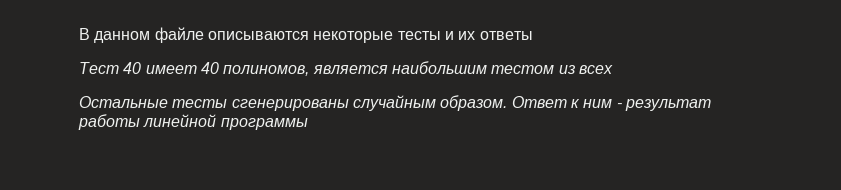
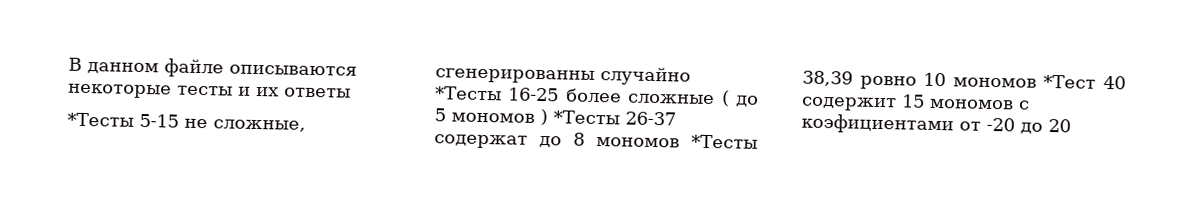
[79,61,613,76] [79,95,711,111] [78,114,308,130] Тест 40 имеет 40 полиномов, является наибольшим тестом из всех // Остальные тесты сгенерированы случайным образом. Ответ к ним - результат работы линейной программы -> [67,112,306,132] [435,66,691,86] [435,86,759,107] [434,108,676,126] [434,132,758,149] [802,70,1126,90] [801,94,1030,112] [801,113,1071,135] *Тесты 5-15 не сложные, сгенерированны случайно *Тесты 16-25 более сложные ( до 5 мономов ) *Тесты 26-37 содержат до 8 мономов *Тесты 38,39 ровно 10 мономов *Тест 40 содержит 15 мономов с коэфициентами от -20 до 20

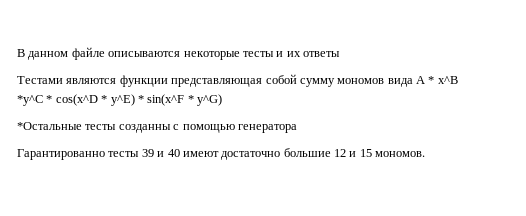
[67,112,306,132] [435,66,691,86] [435,86,759,107] [434,108,676,126] [434,132,758,149] [802,70,1126,90] [801,94,1030,112] [801,113,1071,135] *Тесты 5-15 не сложные, сгенерированны случайно *Тесты 16-25 более сложные ( до 5 мономов ) *Тесты 26-37 содержат до 8 мономов *Тесты 38,39 ровно 10 мономов *Тест 40 содержит 15 мономов с коэфициентами от -20 до 20 -> [17,74,458,87] [17,94,222,106] [17,122,297,133] [17,148,426,160] Тестами являются функции представляющая собой сумму мономов вида A * x^B *y^C * cos(x^D * y^E) * sin(x^F * y^G) // *Остальные тесты созданны с помощью генератора // Гарантированно тесты 39 и 40 имеют достаточно большие 12 и 15 мономов.

